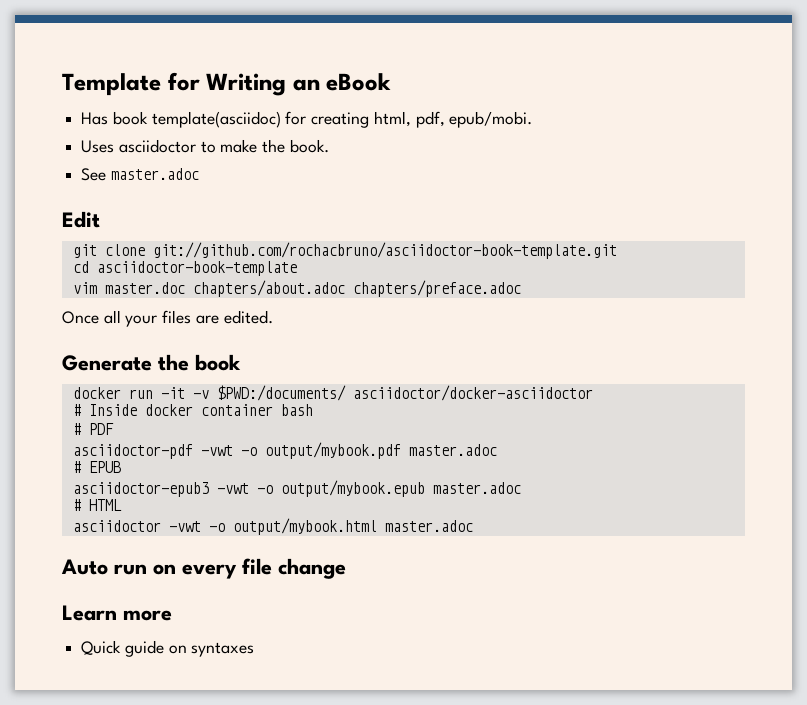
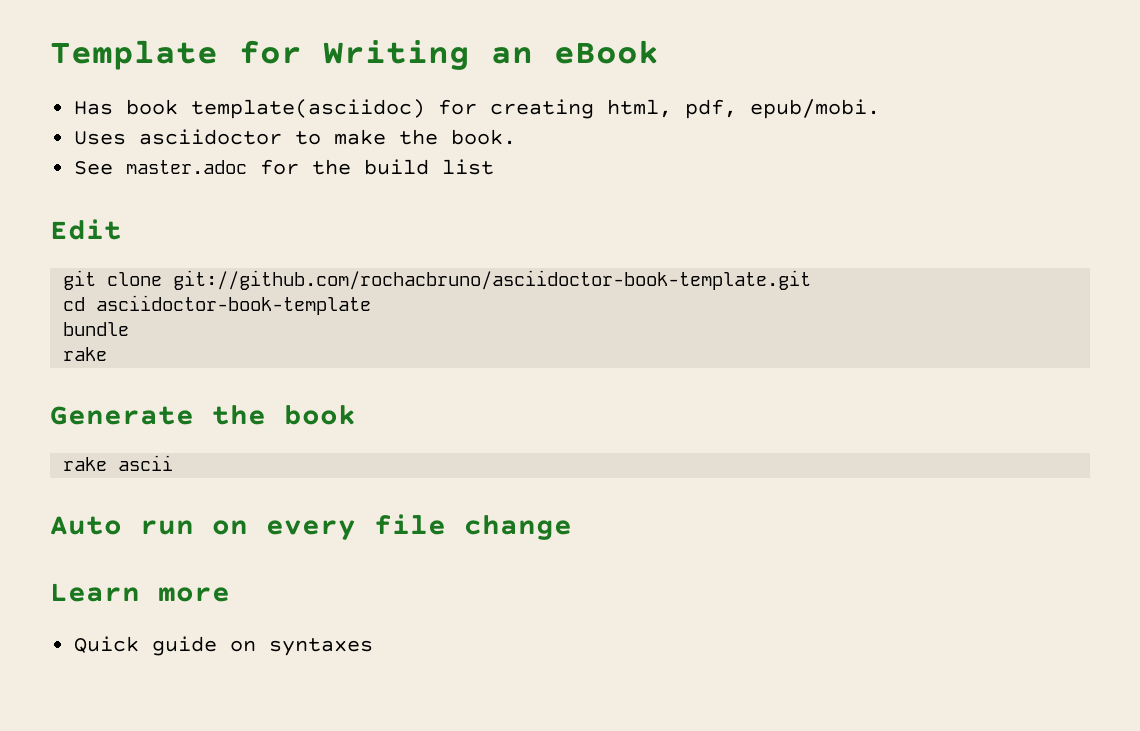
(199, 174) none -> [260,159,495,175] for the build list
[72,280,521,297] [62,310,273,327] [62,354,241,371] [72,385,593,401] [72,404,313,416] [72,423,114,435] [72,442,497,459] [72,461,121,473] [72,480,521,497] [72,499,122,511] [72,518,473,535] vim master.doc chapters/about.adoc chapters/preface.adoc // Once all your files are edited. // Generate the book // docker run -it -v $PWD:/documents/ asciidoctor/docker-asciidoctor // # Inside docker container bash // # PDF // asciidoctor-pdf -vwt -o output/mybook.pdf master.adoc // # EPUB // asciidoctor-epub3 -vwt -o output/mybook.epub master.adoc // # HTML // asciidoctor -vwt -o output/mybook.html master.adoc -> [63,322,130,336] [63,347,108,361] [50,405,356,425] [63,455,174,471] bundle // rake // Generate the book // rake ascii

